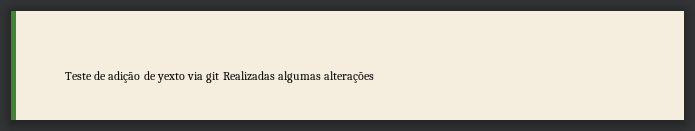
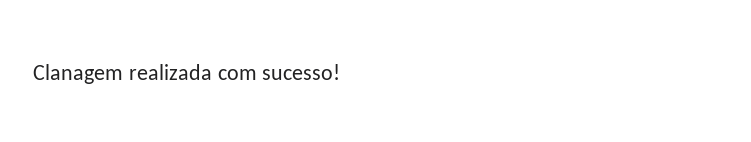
[65,71,375,83] Teste de adição de yexto via git Realizadas algumas alterações -> [33,64,341,84] Clanagem realizada com sucesso!

